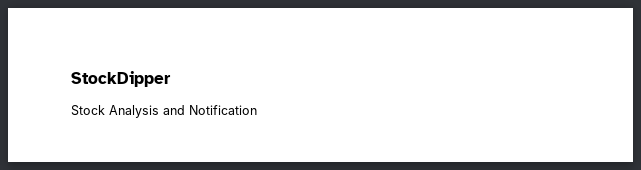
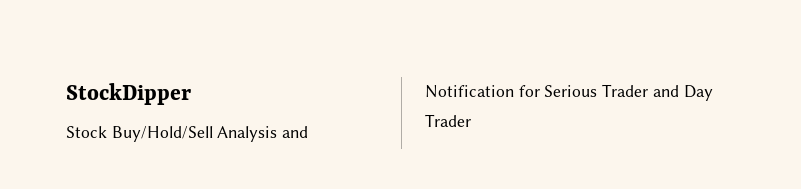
(105, 110) none -> [111,126,213,142] Buy/Hold/Sell
(257, 110) none -> [518,84,713,101] [425,114,471,127] for Serious Trader and Day Trader

